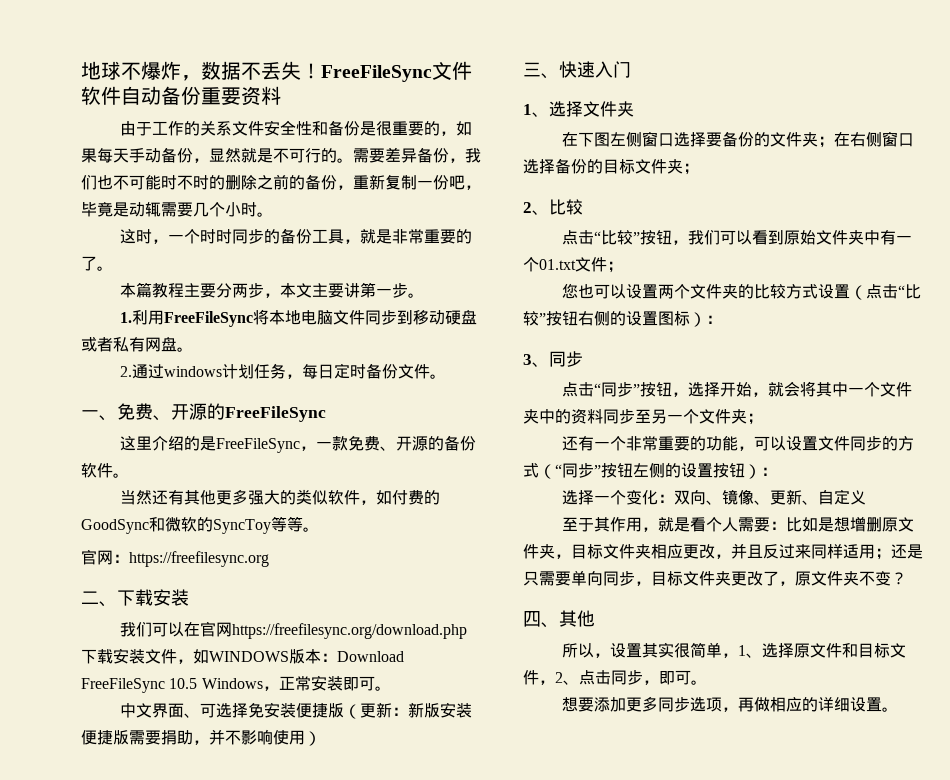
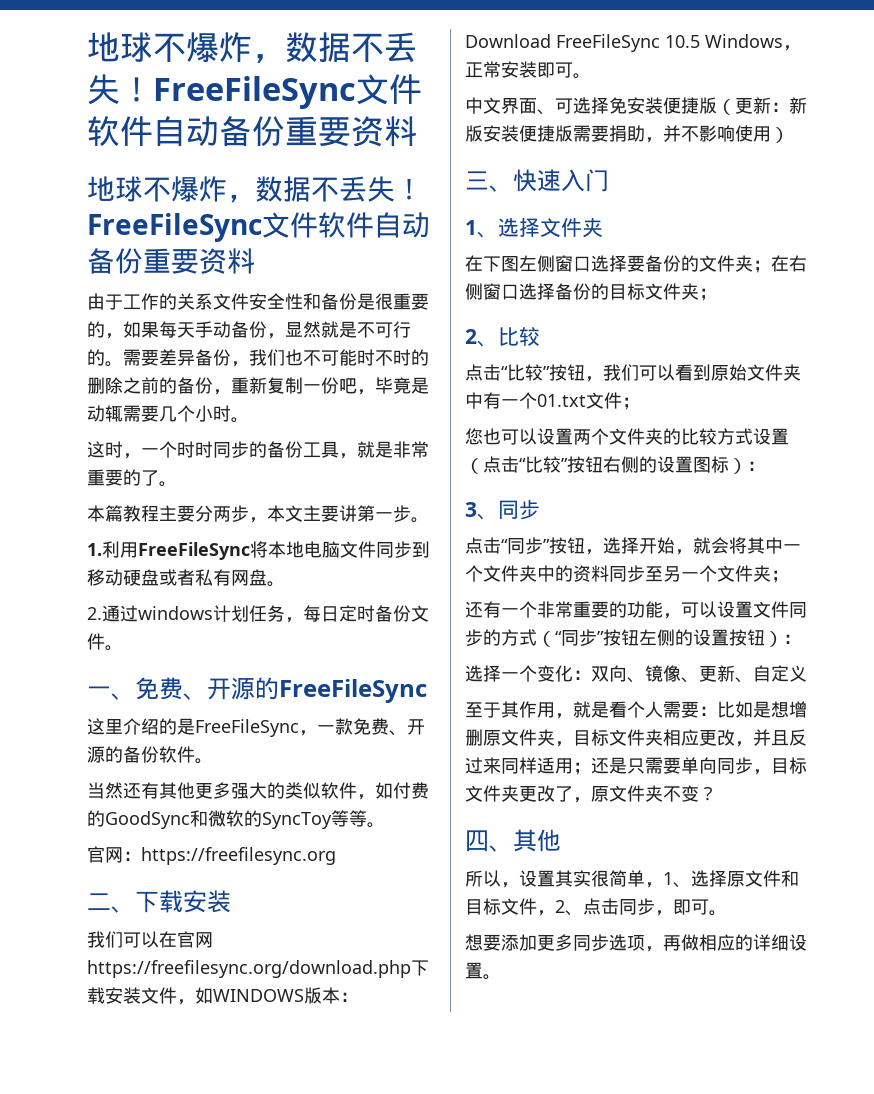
(281, 95) none -> [87,176,423,203] [87,212,430,242] [87,248,255,274] // 地球不爆炸，数据不丢失！FreeFileSync文件软件自动备份重要资料

